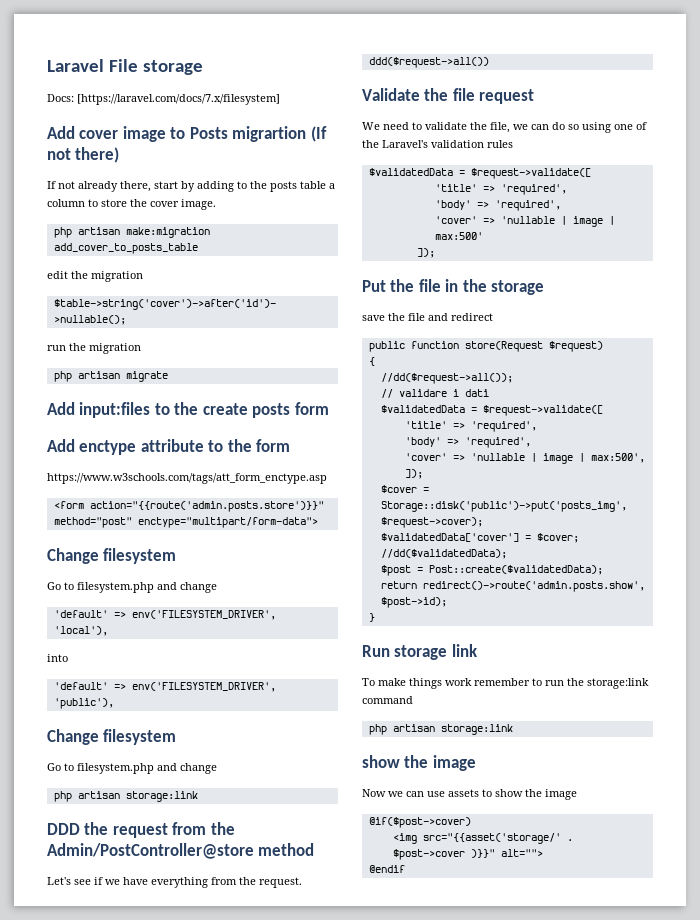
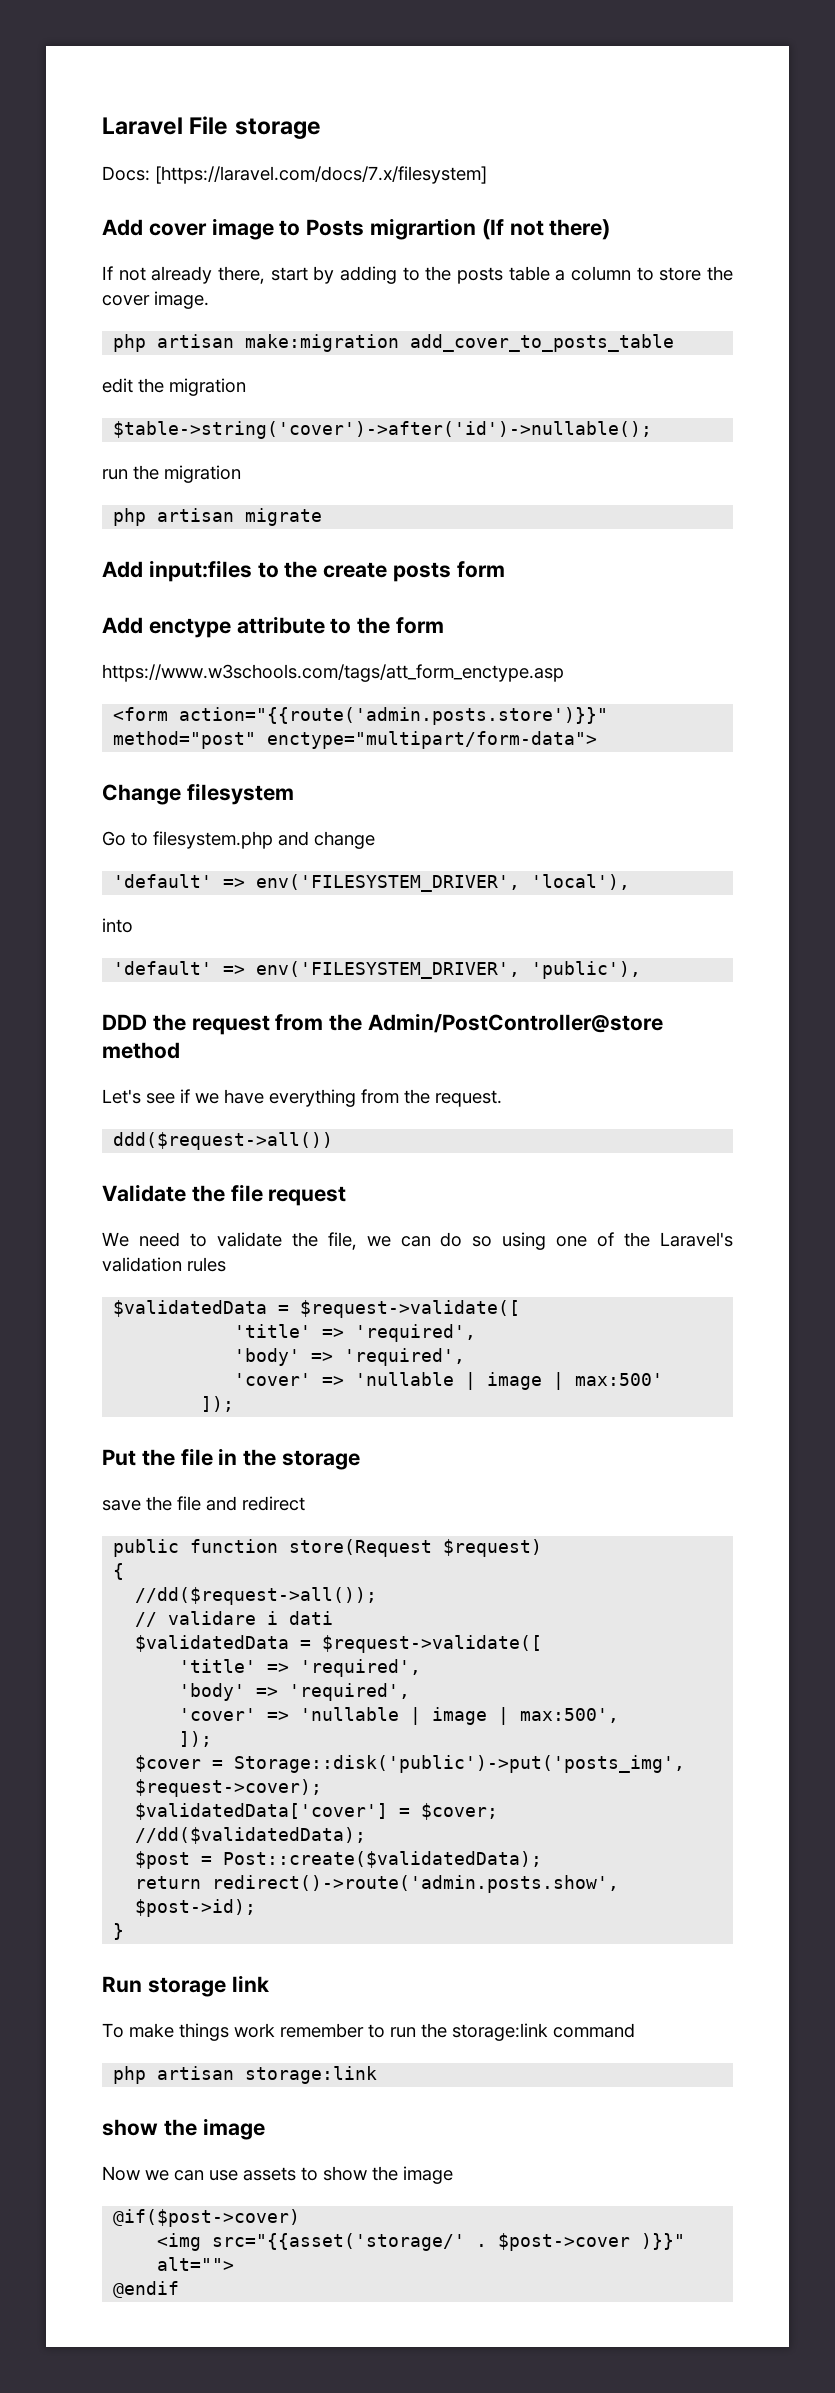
[47,729,177,745] [47,763,217,774] [53,791,198,802] // Change filesystem // Go to filesystem.php and change // php artisan storage:link -> (642, 970) none

